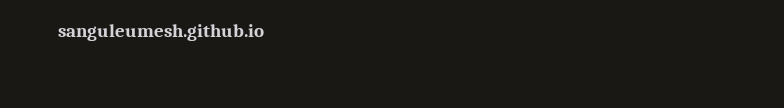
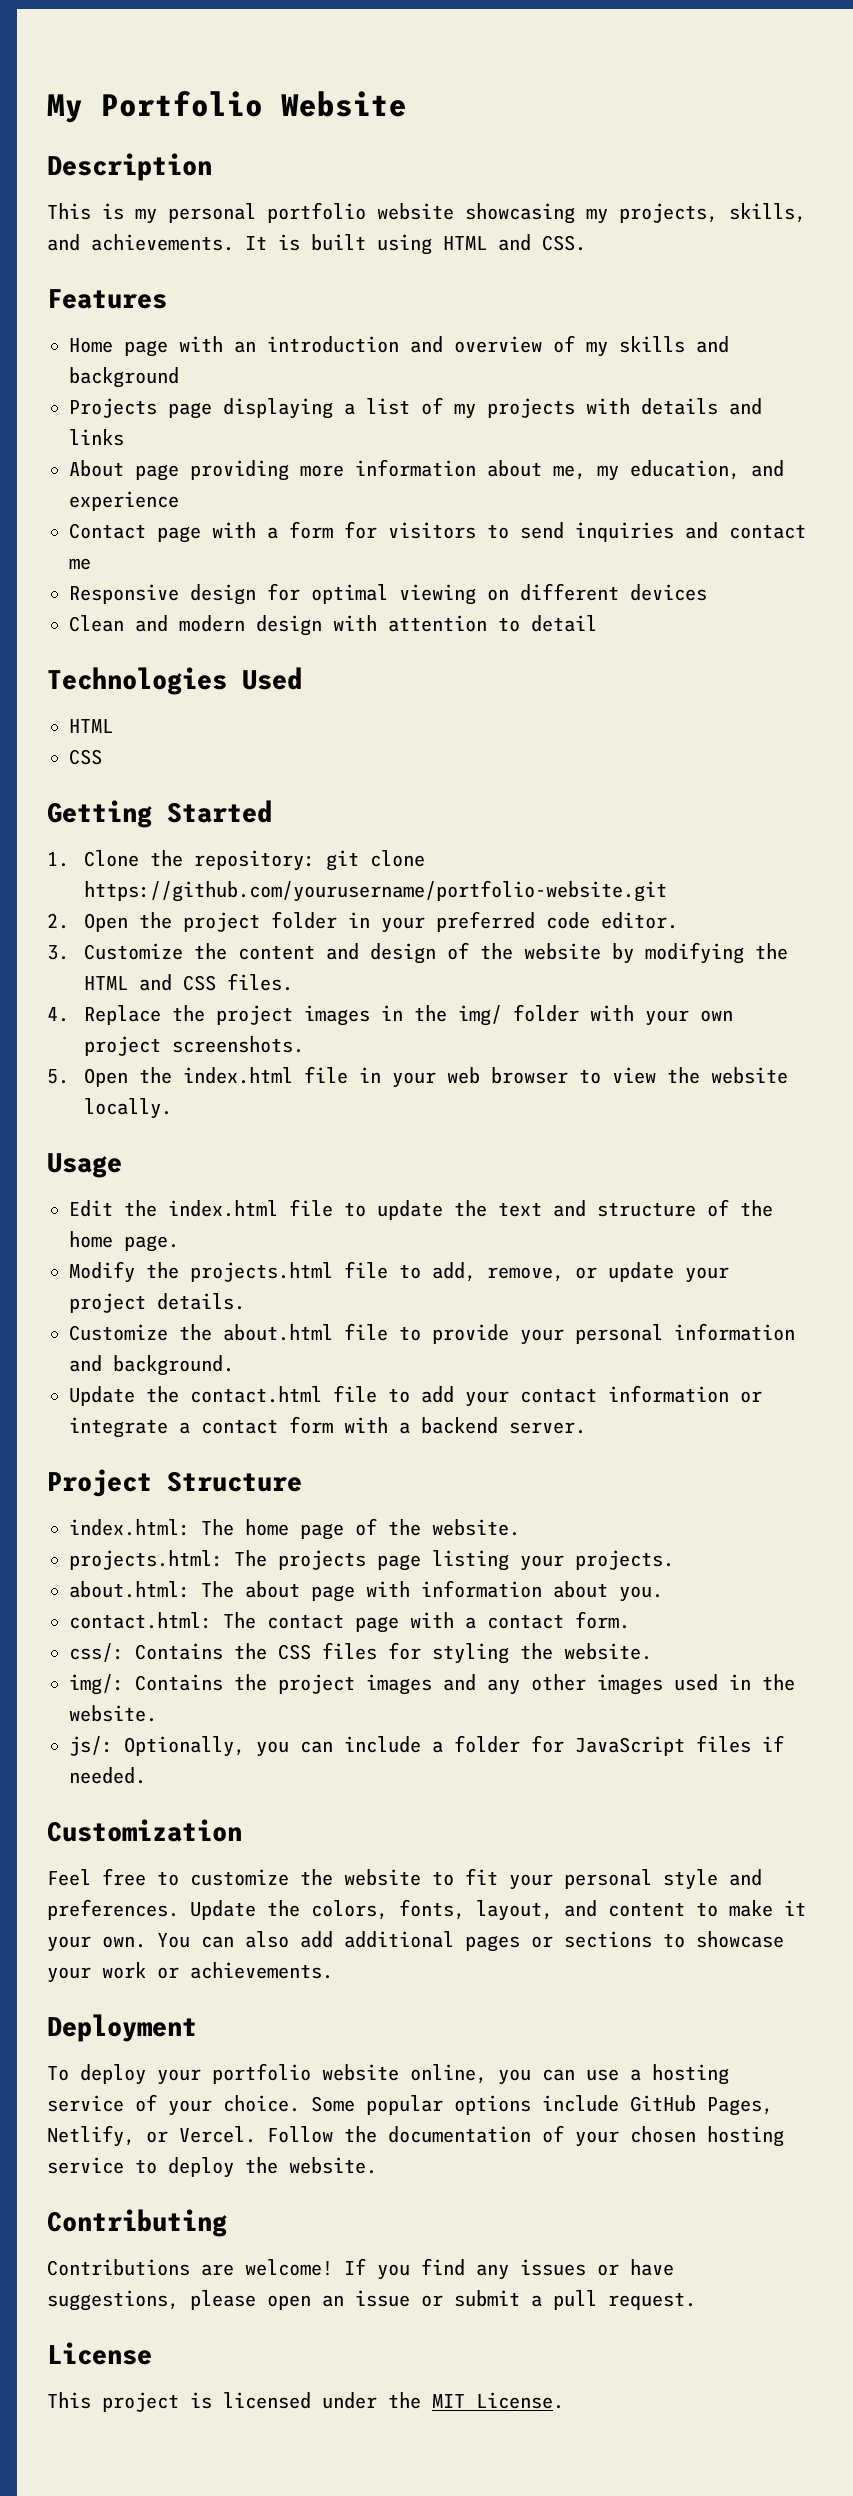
[58,24,264,41] sanguleumesh.github.io -> [47,90,407,123] [47,153,212,181] [47,202,806,224] [47,234,586,255] [47,289,167,309] [69,335,729,357] [69,367,179,388] [69,397,762,419] [69,429,124,446] [69,459,784,481] [69,491,179,511] [69,521,806,543] [69,558,91,570] [69,583,707,605] [69,615,597,636] [47,667,302,695] [69,719,113,733] [69,749,102,765] [47,800,272,828] [47,850,425,871] [83,880,667,902] [47,911,678,933] [47,942,788,964] [83,973,293,991] [47,1004,733,1026] [83,1036,304,1056] [47,1066,788,1088] [83,1098,172,1119] [47,1153,122,1178] [69,1199,773,1220] [69,1231,179,1252] [69,1261,729,1283] [69,1293,245,1313] [69,1323,795,1345] [69,1355,234,1376] [69,1385,762,1407] [69,1416,586,1438] [47,1469,302,1497] [69,1518,520,1540] [69,1550,674,1571] [69,1580,663,1602] [69,1611,630,1633] [69,1642,652,1664] [69,1674,795,1695] [69,1705,157,1722] [69,1735,784,1757] [69,1767,146,1784] [47,1819,242,1842] [47,1868,762,1890] [47,1899,806,1921] [47,1931,784,1952] [47,1962,333,1983] [47,2014,197,2042] [47,2063,729,2085] [47,2094,773,2116] [47,2125,784,2147] [47,2157,377,2178] [47,2209,227,2237] [47,2258,674,2280] [47,2290,696,2311] [47,2342,152,2365] [47,2392,564,2412] My Portfolio Website // Description // This is my personal portfolio website showcasing my projects, skills, and achievements. It is built using HTML and CSS. // Features // Home page with an introduction and overview of my skills and background // Projects page displaying a list of my projects with details and links // About page providing more information about me, my education, and experience // Contact page with a form for visitors to send inquiries and contact me // Responsive design for optimal viewing on different devices // Clean and modern design with attention to detail // Technologies Used // HTML // CSS // Getting Started // 1. Clone the repository: git clone https://github.com/yourusername/portfolio-website.git // 2. Open the project folder in your preferred code editor. // 3. Customize the content and design of the website by modifying the HTML and CSS files. // 4. Replace the project images in the img/ folder with your own project screenshots. // 5. Open the index.html file in your web browser to view the website locally. // Usage // Edit the index.html file to update the text and structure of the home page. // Modify the projects.html file to add, remove, or update your project details. // Customize the about.html file to provide your personal information and background. // Update the contact.html file to add your contact information or integrate a contact form with a backend server. // Project Structure // index.html: The home page of the website. // projects.html: The projects page listing your projects. // about.html: The about page with information about you. // contact.html: The contact page with a contact form. // css/: Contains the CSS files for styling the website. // img/: Contains the project images and any other images used in the website. // js/: Optionally, you can include a folder for JavaScript files if needed. // Customization // Feel free to customize the website to fit your personal style and preferences. Update the colors, fonts, layout, and content to make it your own. You can also add additional pages or sections to showcase your work or achievements. // Deployment // To deploy your portfolio website online, you can use a hosting service of your choice. Some popular options include GitHub Pages, Netlify, or Vercel. Follow the documentation of your chosen hosting service to deploy the website. // Contributing // Contributions are welcome! If you find any issues or have suggestions, please open an issue or submit a pull request. // License // This project is licensed under the MIT License.

